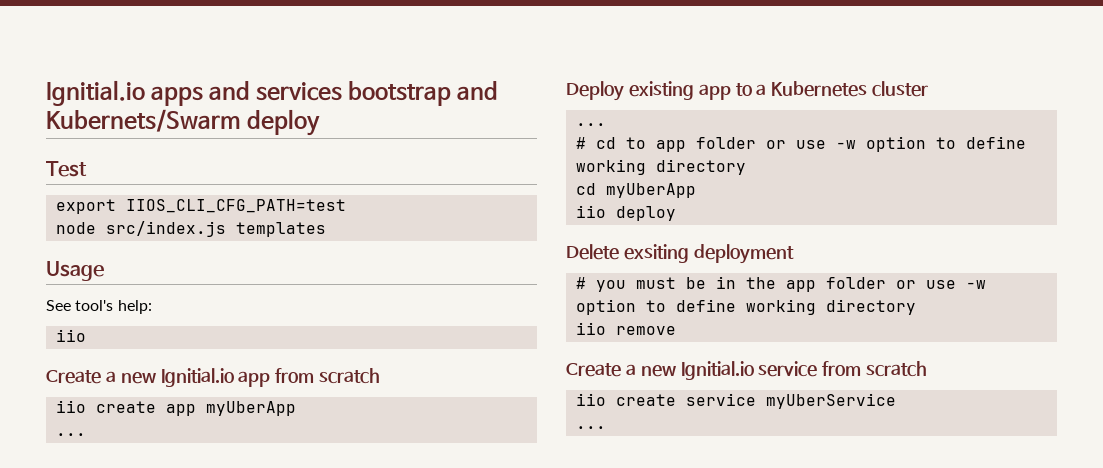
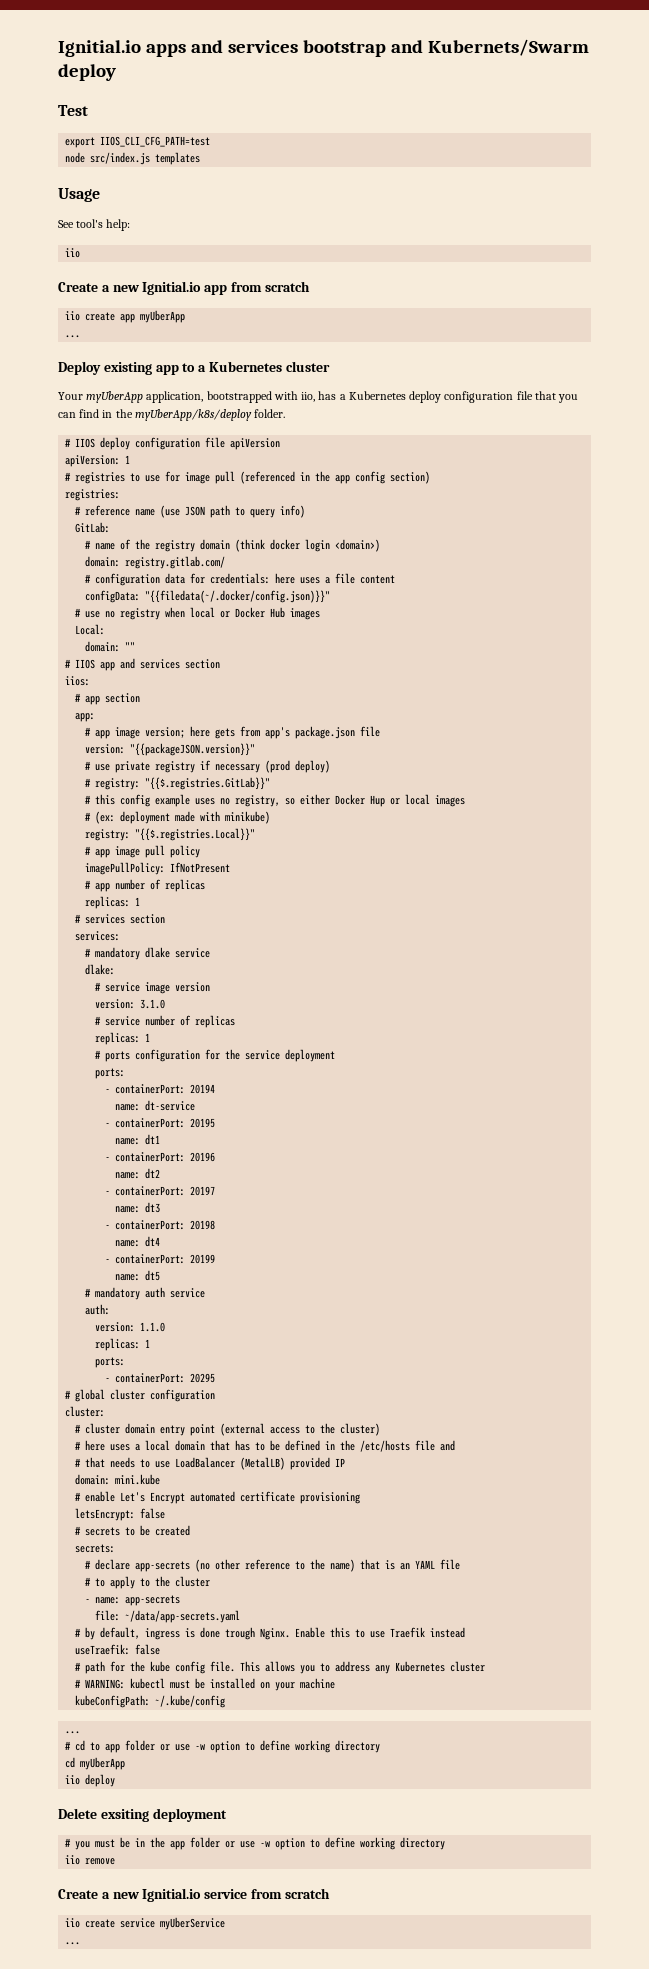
(929, 89) none -> [58,391,579,403] [58,409,286,421] [65,437,281,450] [65,455,131,467] [65,471,431,484] [65,489,121,501] [75,505,306,518] [75,522,111,533] [85,539,381,552] [85,556,226,569] [85,573,396,586] [85,590,331,603] [75,607,321,620] [75,624,106,635] [85,641,136,652] [65,658,221,671] [65,676,91,686] [75,693,141,705] [75,713,96,722] [85,726,381,739] [85,743,256,756] [85,760,331,773] [85,777,271,790] [85,794,466,807] [85,811,271,824] [85,828,256,841] [85,845,201,858] [85,862,231,875] [85,879,206,892] [85,896,141,909] [75,914,166,924] [75,931,121,941] [85,947,211,960] [85,964,116,975] [95,982,211,994] [95,999,166,1009] [95,1015,236,1028] [95,1032,151,1045] [95,1049,336,1062] [95,1068,126,1079] [105,1084,216,1094] [115,1100,196,1111] [105,1118,216,1128] [115,1134,161,1145] [105,1152,216,1162] [115,1168,161,1179] [105,1186,216,1196] [115,1202,161,1213] [105,1220,216,1230] [115,1236,161,1247] [105,1254,216,1264] [115,1270,161,1281] [85,1287,206,1300] [85,1304,111,1315] [95,1322,166,1332] [95,1338,151,1351] [95,1357,126,1368] [105,1373,216,1383] [65,1389,216,1402] [65,1406,106,1417] [75,1423,381,1436] [75,1440,456,1452] [75,1457,346,1470] [75,1474,161,1485] [75,1491,361,1504] [75,1508,166,1521] [75,1525,191,1536] [75,1544,116,1553] [85,1559,461,1572] [85,1576,211,1589] [85,1595,181,1606] [95,1610,241,1623] [75,1627,466,1640] [75,1644,161,1655] [75,1661,486,1674] [75,1678,336,1691] [75,1695,226,1708] // Your myUberApp application, bootstrapped with iio, has a Kubernetes deploy configuration file that you can find in the myUberApp/k8s/deploy folder. // # IIOS deploy configuration file apiVersion // apiVersion: 1 // # registries to use for image pull (referenced in the app config section) // registries: // # reference name (use JSON path to query info) // GitLab: // # name of the registry domain (think docker login <domain>) // domain: registry.gitlab.com/ // # configuration data for credentials: here uses a file content // configData: "{{filedata(~/.docker/config.json)}}" // # use no registry when local or Docker Hub images // Local: // domain: "" // # IIOS app and services section // iios: // # app section // app: // # app image version; here gets from app's package.json file // version: "{{packageJSON.version}}" // # use private registry if necessary (prod deploy) // # registry: "{{$.registries.GitLab}}" // # this config example uses no registry, so either Docker Hup or local images // # (ex: deployment made with minikube) // registry: "{{$.registries.Local}}" // # app image pull policy // imagePullPolicy: IfNotPresent // # app number of replicas // replicas: 1 // # services section // services: // # mandatory dlake service // dlake: // # service image version // version: 3.1.0 // # service number of replicas // replicas: 1 // # ports configuration for the service deployment // ports: // - containerPort: 20194 // name: dt-service // - containerPort: 20195 // name: dt1 // - containerPort: 20196 // name: dt2 // - containerPort: 20197 // name: dt3 // - containerPort: 20198 // name: dt4 // - containerPort: 20199 // name: dt5 // # mandatory auth service // auth: // version: 1.1.0 // replicas: 1 // ports: // - containerPort: 20295 // # global cluster configuration // cluster: // # cluster domain entry point (external access to the cluster) // # here uses a local domain that has to be defined in the /etc/hosts file and // # that needs to use LoadBalancer (MetalLB) provided IP // domain: mini.kube // # enable Let's Encrypt automated certificate provisioning // letsEncrypt: false // # secrets to be created // secrets: // # declare app-secrets (no other reference to the name) that is an YAML file // # to apply to the cluster // - name: app-secrets // file: ~/data/app-secrets.yaml // # by default, ingress is done trough Nginx. Enable this to use Traefik instead // useTraefik: false // # path for the kube config file. This allows you to address any Kubernetes cluster // # WARNING: kubectl must be installed on your machine // kubeConfigPath: ~/.kube/config

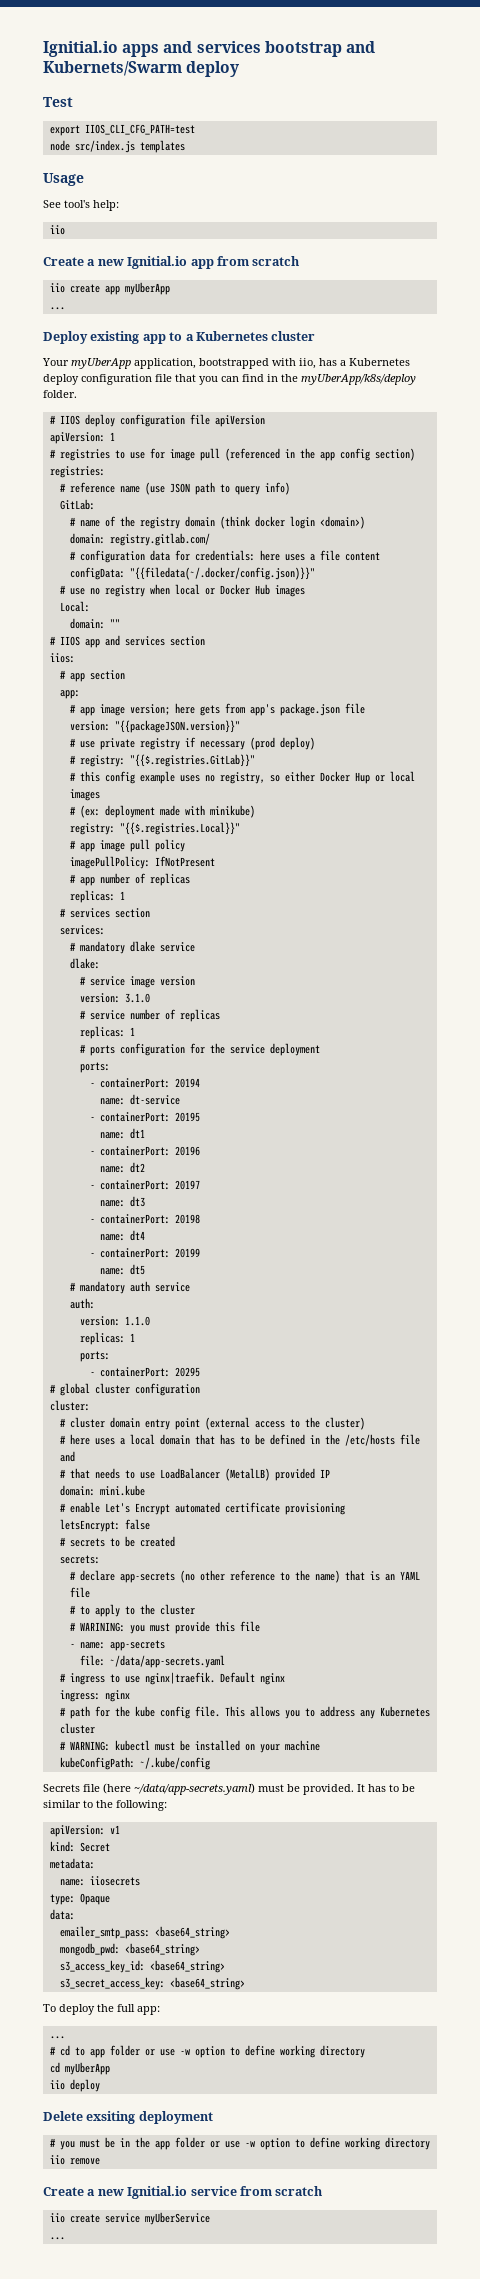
(211, 1581) none -> [69,1621,260,1634] // # WARINING: you must provide this file
[85,1627,466,1640] [75,1644,161,1655] by default, ingress is done trough Nginx. Enable this to use Traefik instead // useTraefik: false -> [69,1672,285,1685] [59,1690,130,1702] ingress to use nginx|traefik. Default nginx // ingress: nginx
(226, 1701) none -> [43,1783,415,1795] [43,1800,167,1811] [49,1825,120,1837] [49,1841,110,1852] [49,1858,95,1869] [59,1876,140,1886] [49,1893,110,1905] [49,1909,75,1920] [59,1926,230,1939] [59,1943,200,1956] [59,1960,225,1973] [59,1977,245,1990] [43,2004,160,2015] // Secrets file (here ~/data/app-secrets.yaml) must be provided. It has to be similar to the following: // apiVersion: v1 // kind: Secret // metadata: // name: iiosecrets // type: Opaque // data: // emailer_smtp_pass: <base64_string> // mongodb_pwd: <base64_string> // s3_access_key_id: <base64_string> // s3_secret_access_key: <base64_string> // To deploy the full app:

